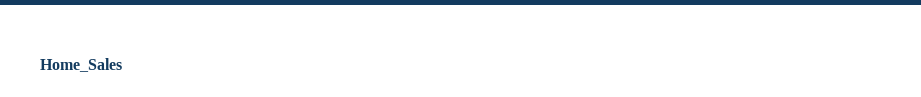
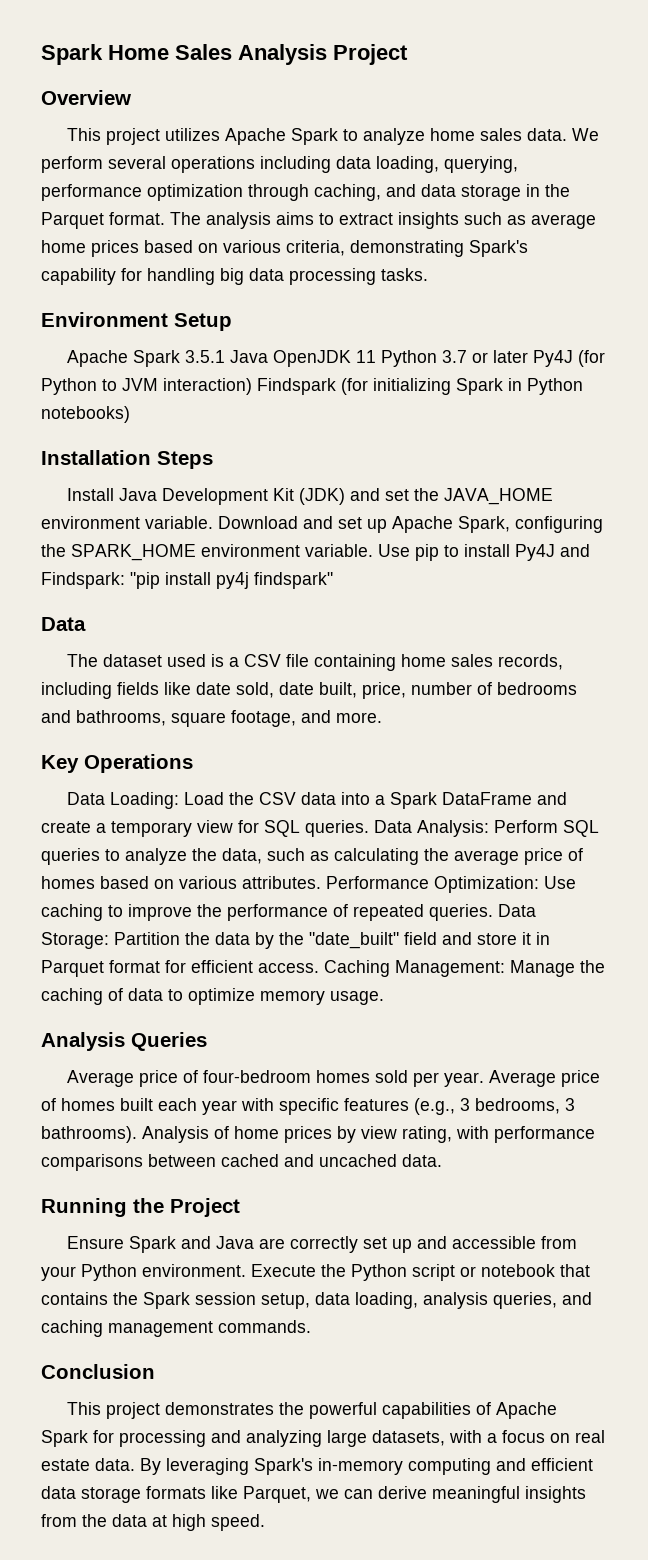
[40,58,122,72] Home_Sales -> [41,44,408,65] [41,90,131,105] [67,128,600,145] [41,156,518,173] [41,184,570,201] [41,212,596,229] [41,240,528,257] [41,268,428,285] [41,312,232,331] [67,350,606,367] [41,378,583,395] [41,406,130,423] [41,450,213,469] [67,488,554,505] [41,516,603,533] [41,544,590,561] [41,572,333,589] [41,617,86,631] [67,654,564,671] [41,682,577,699] [41,710,382,727] [41,754,193,773] [67,792,568,809] [41,820,599,837] [41,848,583,865] [41,876,576,893] [41,904,536,921] [41,932,550,949] [41,960,605,977] [41,988,384,1005] [41,1032,207,1051] [67,1070,601,1087] [41,1098,575,1115] [41,1126,595,1143] [41,1154,442,1171] [41,1198,240,1217] [67,1236,578,1253] [41,1264,590,1281] [41,1292,592,1309] [41,1320,311,1337] [41,1364,155,1379] [67,1402,558,1419] [41,1430,605,1447] [41,1458,593,1475] [41,1486,586,1503] [41,1514,265,1531] Spark Home Sales Analysis Project // Overview // This project utilizes Apache Spark to analyze home sales data. We perform several operations including data loading, querying, performance optimization through caching, and data storage in the Parquet format. The analysis aims to extract insights such as average home prices based on various criteria, demonstrating Spark's capability for handling big data processing tasks. // Environment Setup // Apache Spark 3.5.1 Java OpenJDK 11 Python 3.7 or later Py4J (for Python to JVM interaction) Findspark (for initializing Spark in Python notebooks) // Installation Steps // Install Java Development Kit (JDK) and set the JAVA_HOME environment variable. Download and set up Apache Spark, configuring the SPARK_HOME environment variable. Use pip to install Py4J and Findspark: "pip install py4j findspark" // Data // The dataset used is a CSV file containing home sales records, including fields like date sold, date built, price, number of bedrooms and bathrooms, square footage, and more. // Key Operations // Data Loading: Load the CSV data into a Spark DataFrame and create a temporary view for SQL queries. Data Analysis: Perform SQL queries to analyze the data, such as calculating the average price of homes based on various attributes. Performance Optimization: Use caching to improve the performance of repeated queries. Data Storage: Partition the data by the "date_built" field and store it in Parquet format for efficient access. Caching Management: Manage the caching of data to optimize memory usage. // Analysis Queries // Average price of four-bedroom homes sold per year. Average price of homes built each year with specific features (e.g., 3 bedrooms, 3 bathrooms). Analysis of home prices by view rating, with performance comparisons between cached and uncached data. // Running the Project // Ensure Spark and Java are correctly set up and accessible from your Python environment. Execute the Python script or notebook that contains the Spark session setup, data loading, analysis queries, and caching management commands. // Conclusion // This project demonstrates the powerful capabilities of Apache Spark for processing and analyzing large datasets, with a focus on real estate data. By leveraging Spark's in-memory computing and efficient data storage formats like Parquet, we can derive meaningful insights from the data at high speed.

